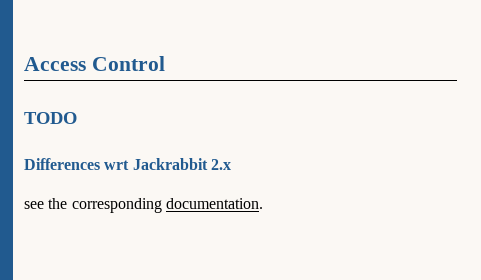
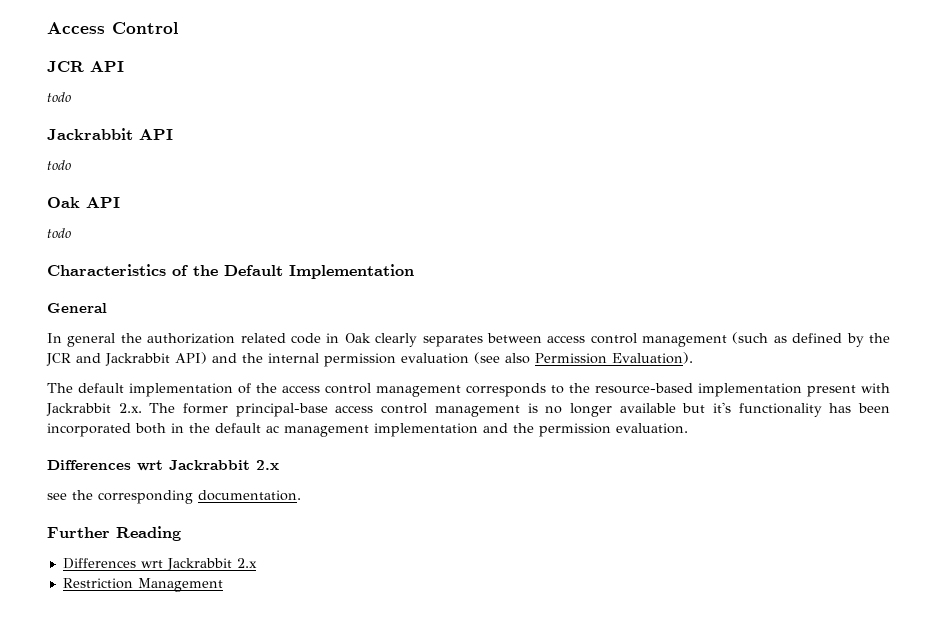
[24,112,77,124] TODO -> [47,61,124,72] [47,92,71,102] [47,128,173,140] [47,160,71,170] [47,197,120,208] [47,228,71,238] [47,264,414,279] [47,303,107,313] [47,332,891,347] [46,352,693,367] [47,383,890,397] [46,402,890,417] [47,423,688,437] JCR API // todo // Jackrabbit API // todo // Oak API // todo // Characteristics of the Default Implementation // General // In general the authorization related code in Oak clearly separates between access control management (such as defined by the JCR and Jackrabbit API) and the internal permission evaluation (see also Permission Evaluation). // The default implementation of the access control management corresponds to the resource-based implementation present with Jackrabbit 2.x. The former principal-base access control management is no longer available but it's functionality has been incorporated both in the default ac management implementation and the permission evaluation.
(263, 203) none -> [47,526,181,541] [62,558,257,571] [62,578,223,592] // Further Reading // Differences wrt Jackrabbit 2.x // Restriction Management

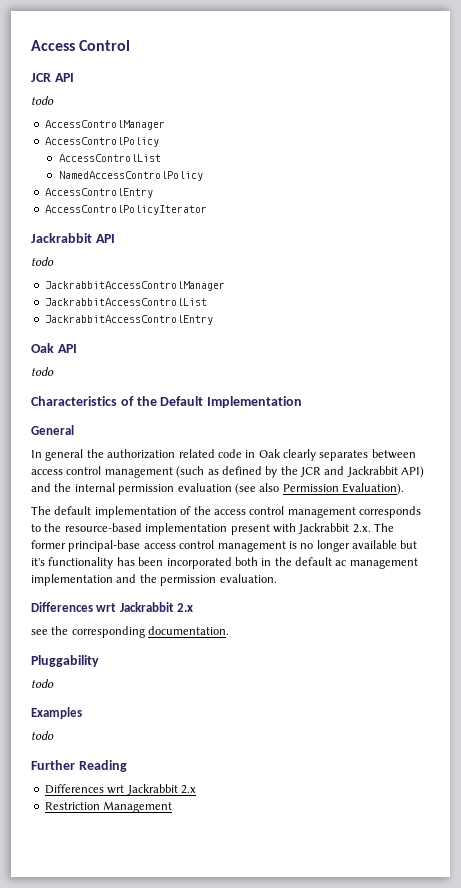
(71, 97) none -> [44,120,165,130] [44,137,159,147] [58,154,161,162] [58,171,203,181] [44,188,153,198] [44,205,207,215] // AccessControlManager // AccessControlPolicy // AccessControlList // NamedAccessControlPolicy // AccessControlEntry // AccessControlPolicyIterator
(71, 165) none -> [44,281,225,291] [44,298,207,306] [44,315,213,325] // JackrabbitAccessControlManager // JackrabbitAccessControlList // JackrabbitAccessControlEntry
(301, 495) none -> [31,655,99,667] [31,679,54,688] [31,707,82,719] [31,731,54,740] // Pluggability // todo // Examples // todo

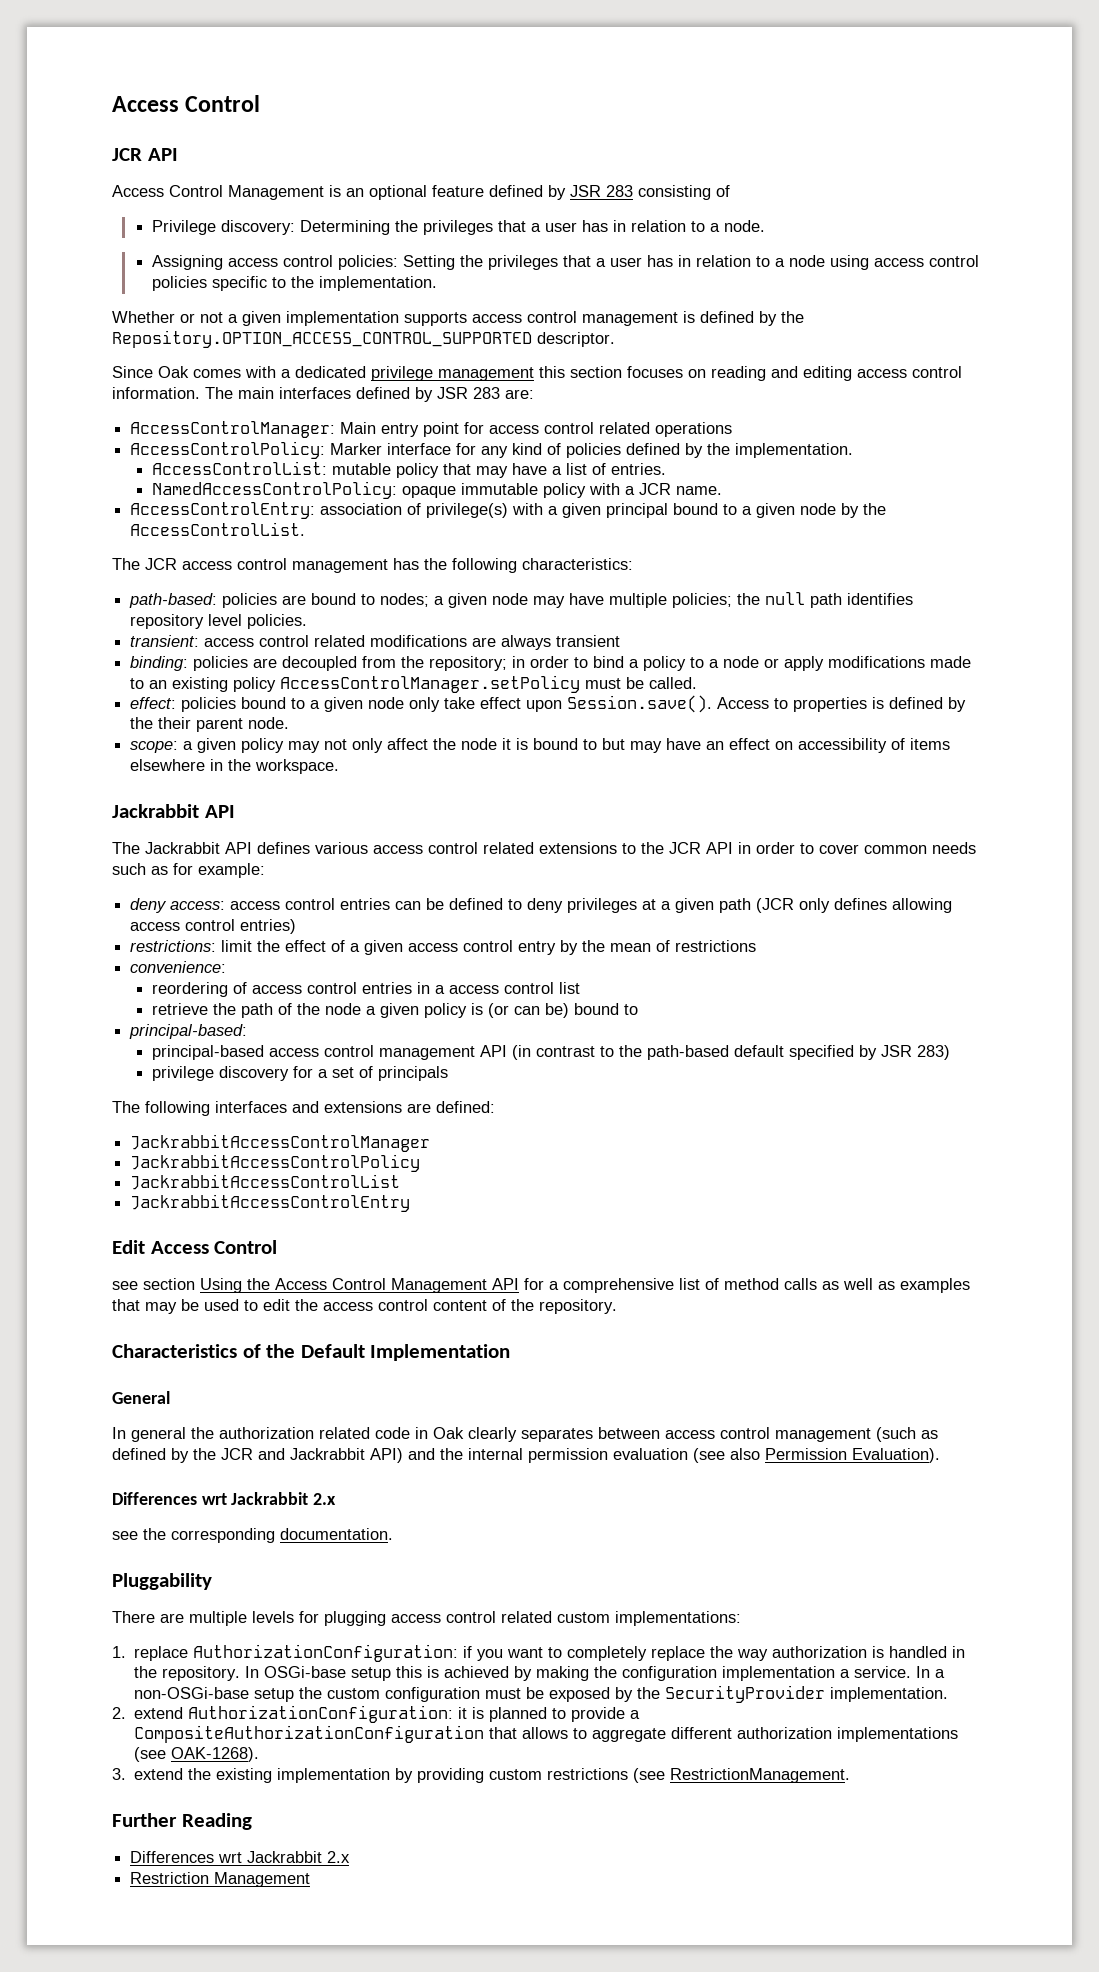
[31,96,54,105] [44,120,165,130] [44,137,159,147] [58,154,161,162] [58,171,203,181] [44,188,153,198] [44,205,207,215] [31,233,115,243] [31,257,54,266] todo // AccessControlManager // AccessControlPolicy // AccessControlList // NamedAccessControlPolicy // AccessControlEntry // AccessControlPolicyIterator // Jackrabbit API // todo -> [112,185,730,200] [151,220,765,235] [151,255,979,270] [151,276,437,291] [112,311,804,326] [112,330,615,348] [112,366,962,381] [112,387,534,402] [130,421,733,438] [130,441,854,459] [151,461,666,478] [151,481,722,499] [130,502,887,519] [130,522,306,536] [112,558,633,573] [129,592,914,608] [130,614,308,629] [130,635,621,650] [130,656,972,671] [130,675,698,693] [130,695,967,713] [130,717,290,732] [130,738,951,753] [130,759,340,774] [112,804,235,818] [112,842,976,854] [112,863,265,878] [130,898,953,913] [130,919,297,934] [130,940,757,955] [130,961,227,973] [151,982,580,997] [151,1003,638,1018] [129,1024,248,1039] [151,1045,950,1060] [151,1066,448,1081] [112,1101,495,1116] Access Control Management is an optional feature defined by JSR 283 consisting of // Privilege discovery: Determining the privileges that a user has in relation to a node. // Assigning access control policies: Setting the privileges that a user has in relation to a node using access control policies specific to the implementation. // Whether or not a given implementation supports access control management is defined by the Repository.OPTION_ACCESS_CONTROL_SUPPORTED descriptor. // Since Oak comes with a dedicated privilege management this section focuses on reading and editing access control information. The main interfaces defined by JSR 283 are: // AccessControlManager: Main entry point for access control related operations // AccessControlPolicy: Marker interface for any kind of policies defined by the implementation. // AccessControlList: mutable policy that may have a list of entries. // NamedAccessControlPolicy: opaque immutable policy with a JCR name. // AccessControlEntry: association of privilege(s) with a given principal bound to a given node by the AccessControlList. // The JCR access control management has the following characteristics: // path-based: policies are bound to nodes; a given node may have multiple policies; the null path identifies repository level policies. // transient: access control related modifications are always transient // binding: policies are decoupled from the repository; in order to bind a policy to a node or apply modifications made to an existing policy AccessControlManager.setPolicy must be called. // effect: policies bound to a given node only take effect upon Session.save(). Access to properties is defined by the their parent node. // scope: a given policy may not only affect the node it is bound to but may have an effect on accessibility of items elsewhere in the workspace. // Jackrabbit API // The Jackrabbit API defines various access control related extensions to the JCR API in order to cover common needs such as for example: // deny access: access control entries can be defined to deny privileges at a given path (JCR only defines allowing access control entries) // restrictions: limit the effect of a given access control entry by the mean of restrictions // convenience: // reordering of access control entries in a access control list // retrieve the path of the node a given policy is (or can be) bound to // principal-based: // principal-based access control management API (in contrast to the path-based default specified by JSR 283) // privilege discovery for a set of principals // The following interfaces and extensions are defined:
(225, 286) none -> [130,1154,421,1172] // JackrabbitAccessControlPolicy
[31,343,77,353] [31,367,54,376] Oak API // todo -> [112,1240,278,1254] [112,1278,970,1293] [112,1299,617,1314] Edit Access Control // see section Using the Access Control Management API for a comprehensive list of method calls as well as examples that may be used to edit the access control content of the repository.
[31,506,421,518] [31,523,394,535] [31,540,418,552] [31,557,418,569] [31,574,277,586] // The default implementation of the access control management corresponds to the resource-based implementation present with Jackrabbit 2.x. The former principal-base access control management is no longer available but it's functionality has been incorporated both in the default ac management implementation and the permission evaluation. -> (940, 1455) none
[31,679,54,688] [31,707,82,719] [31,731,54,740] todo // Examples // todo -> [112,1611,741,1626] [112,1644,966,1662] [134,1666,946,1681] [134,1685,949,1703] [112,1705,641,1723] [134,1725,959,1743] [134,1747,260,1762] [112,1768,851,1783] There are multiple levels for plugging access control related custom implementations: // 1. replace AuthorizationConfiguration: if you want to completely replace the way authorization is handled in the repository. In OSGi-base setup this is achieved by making the configuration implementation a service. In a non-OSGi-base setup the custom configuration must be exposed by the SecurityProvider implementation. // 2. extend AuthorizationConfiguration: it is planned to provide a CompositeAuthorizationConfiguration that allows to aggregate different authorization implementations (see OAK-1268). // 3. extend the existing implementation by providing custom restrictions (see RestrictionManagement.

